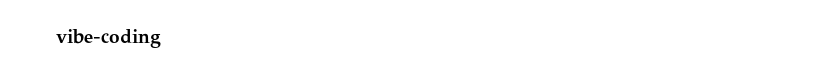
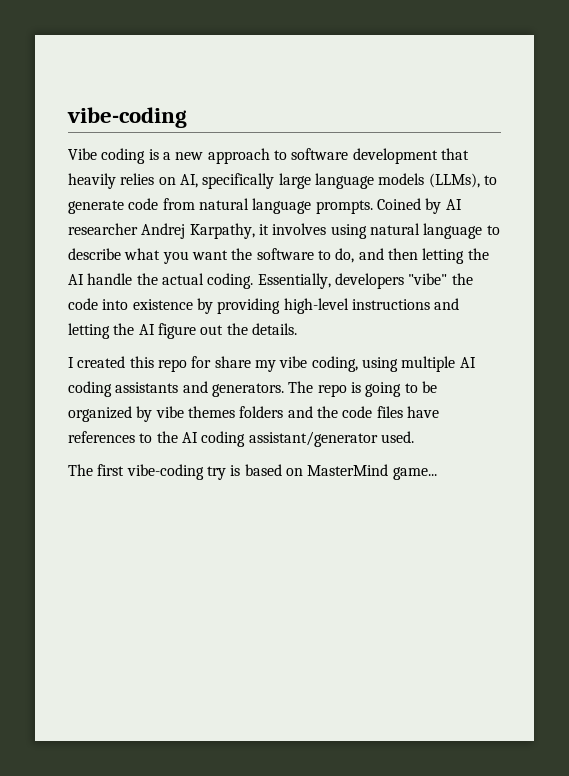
[56,29,161,48] vibe-coding -> [67,107,187,128] [68,148,469,164] [68,173,497,189] [68,198,462,214] [68,223,500,239] [68,248,489,264] [68,273,473,289] [68,298,460,314] [68,323,297,339] [68,356,476,372] [68,381,437,397] [68,406,439,422] [68,431,414,447] [68,464,437,480] vibe-coding // Vibe coding is a new approach to software development that heavily relies on AI, specifically large language models (LLMs), to generate code from natural language prompts. Coined by AI researcher Andrej Karpathy, it involves using natural language to describe what you want the software to do, and then letting the AI handle the actual coding. Essentially, developers "vibe" the code into existence by providing high-level instructions and letting the AI figure out the details. // I created this repo for share my vibe coding, using multiple AI coding assistants and generators. The repo is going to be organized by vibe themes folders and the code files have references to the AI coding assistant/generator used. // The first vibe-coding try is based on MasterMind game...

